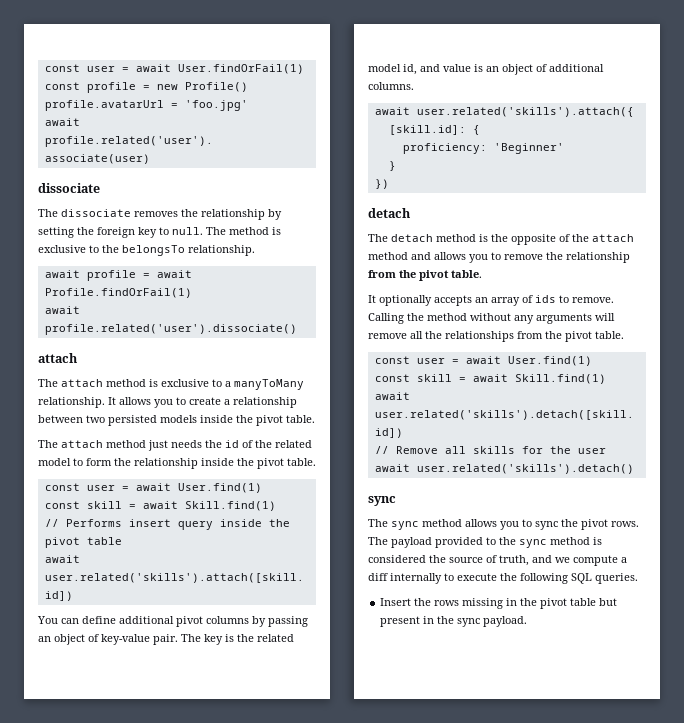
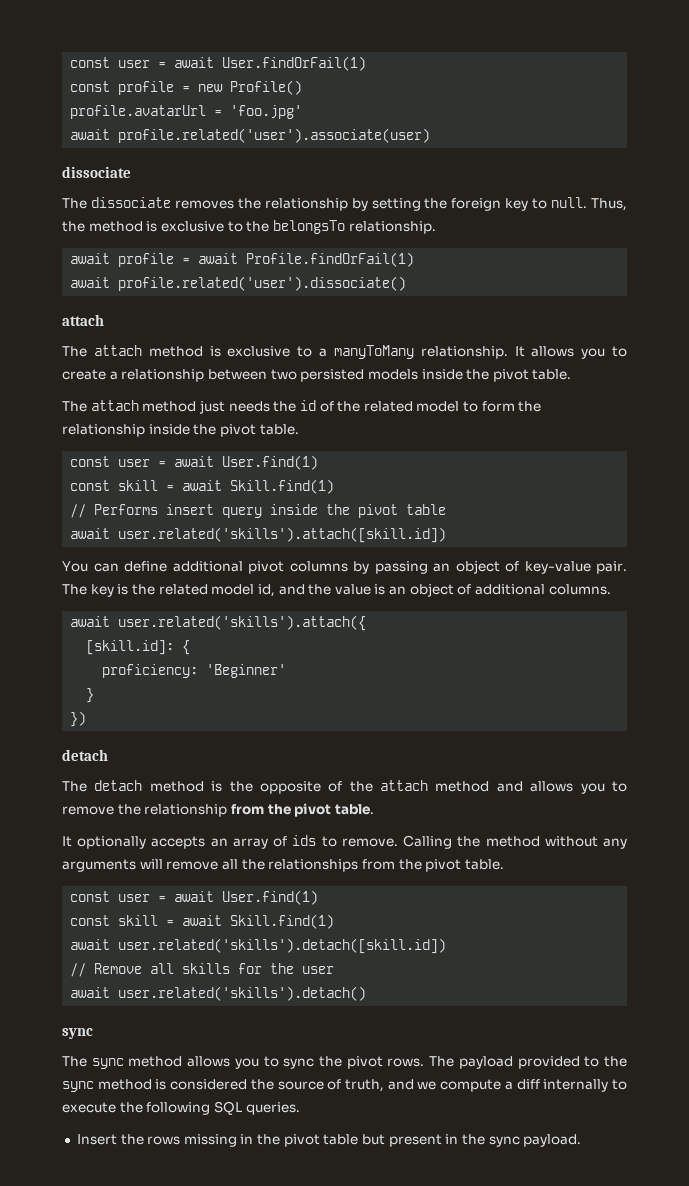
[206,227,226,235] The -> [591,198,628,211] [62,221,85,232] Thus, the
(440, 68) none -> [308,584,332,595] the

